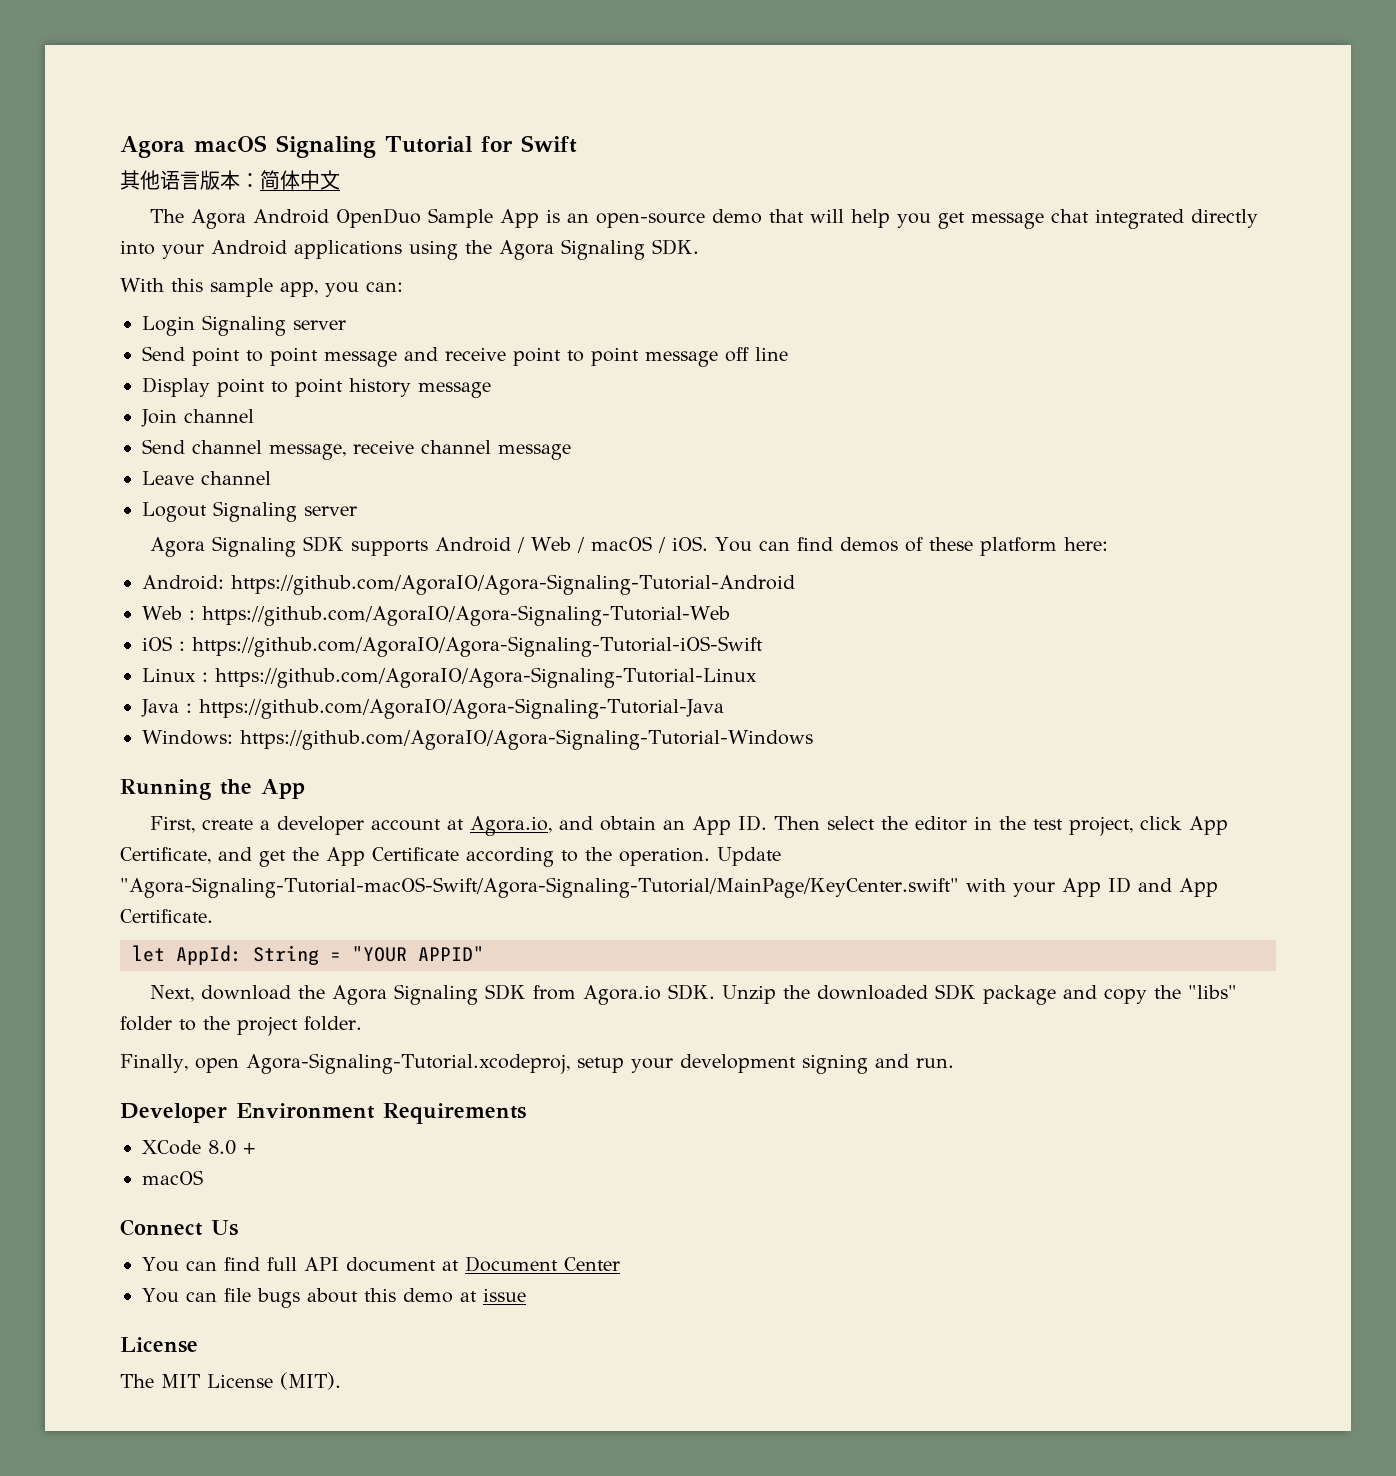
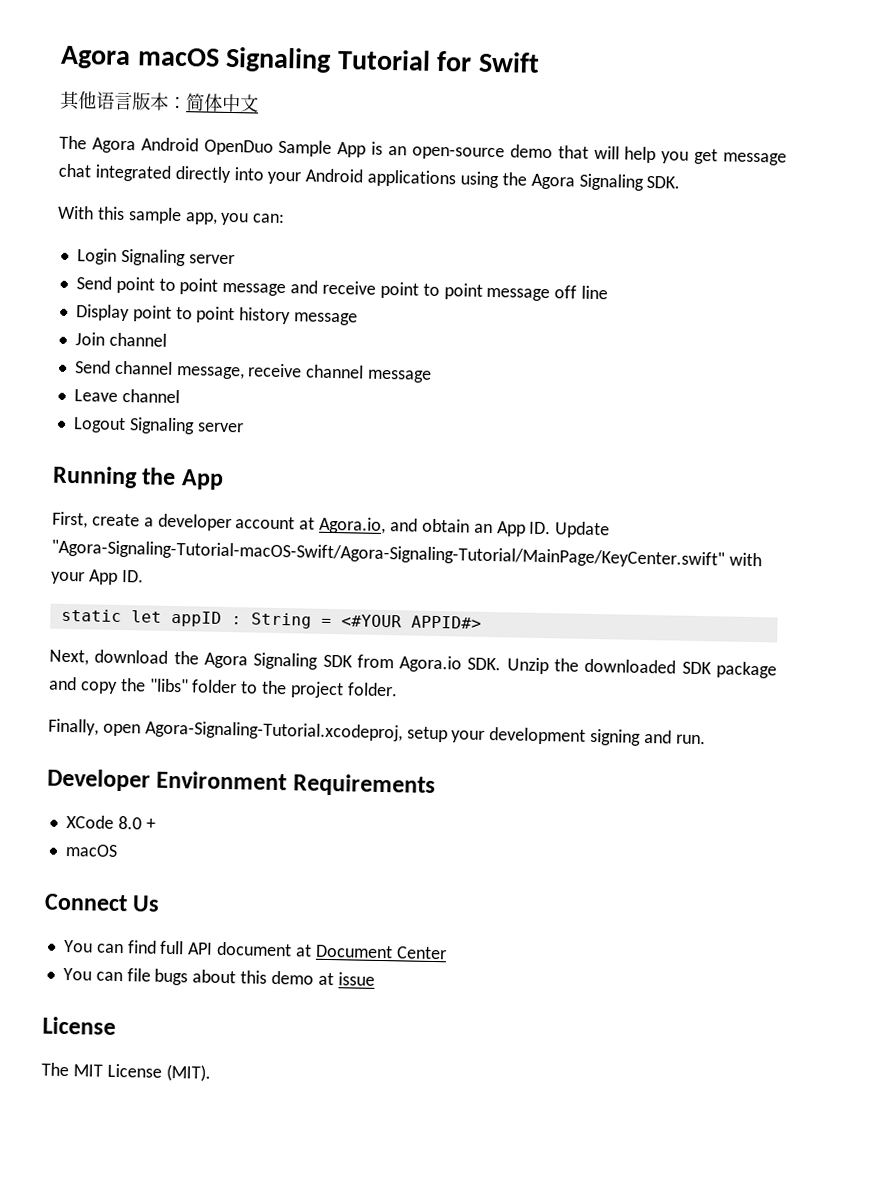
[149,536,1108,557] [142,574,795,595] [142,605,730,626] [142,636,763,657] [142,667,757,688] [141,698,724,719] [142,729,813,750] // Agora Signaling SDK supports Android / Web / macOS / iOS. You can find demos of these platform here: // Android: https://github.com/AgoraIO/Agora-Signaling-Tutorial-Android // Web : https://github.com/AgoraIO/Agora-Signaling-Tutorial-Web // iOS : https://github.com/AgoraIO/Agora-Signaling-Tutorial-iOS-Swift // Linux : https://github.com/AgoraIO/Agora-Signaling-Tutorial-Linux // Java : https://github.com/AgoraIO/Agora-Signaling-Tutorial-Java // Windows: https://github.com/AgoraIO/Agora-Signaling-Tutorial-Windows -> (244, 427) none
[773,816,1228,836] [120,847,710,867] Then select the editor in the test project, click App Certificate, and get the App Certificate according to the operation. -> (552, 528) none
[1107,877,1218,897] [120,909,213,923] [132,945,484,965] ID and App Certificate. // let AppId: String = "YOUR APPID" -> [121,570,144,583] [60,608,482,629] ID. // static let appID : String = <#YOUR APPID#>

